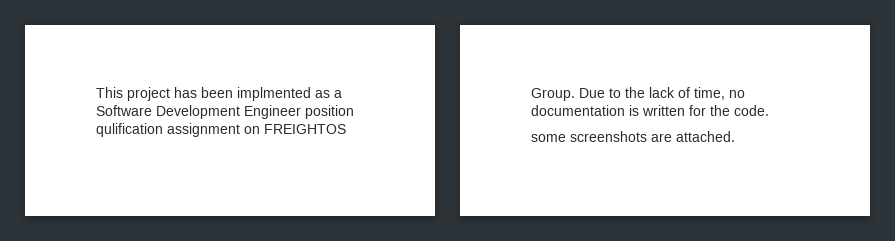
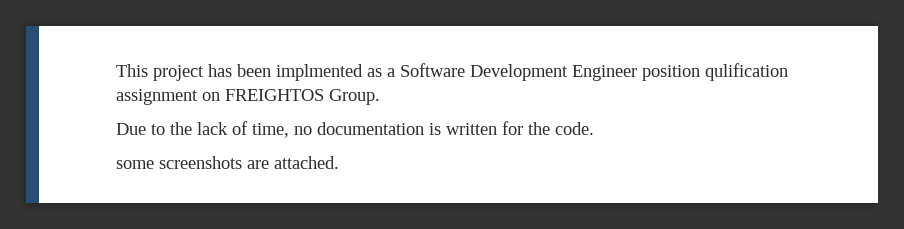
(575, 94) none -> (380, 97) //

